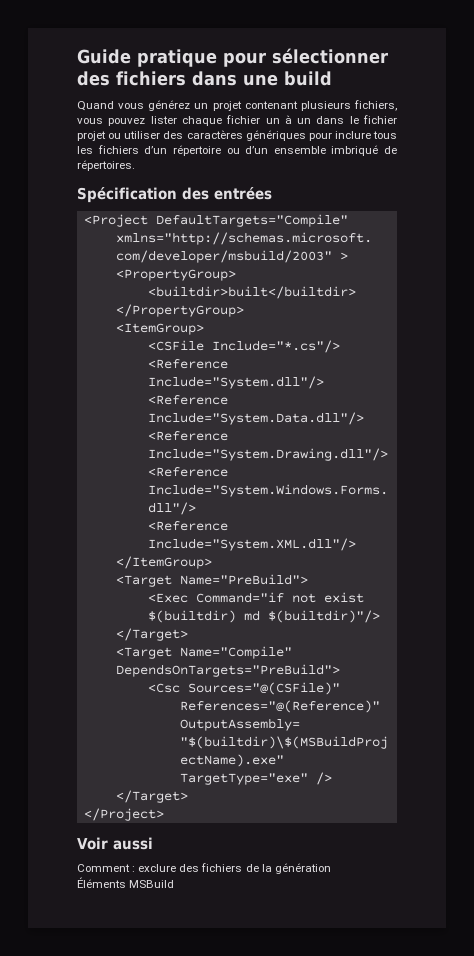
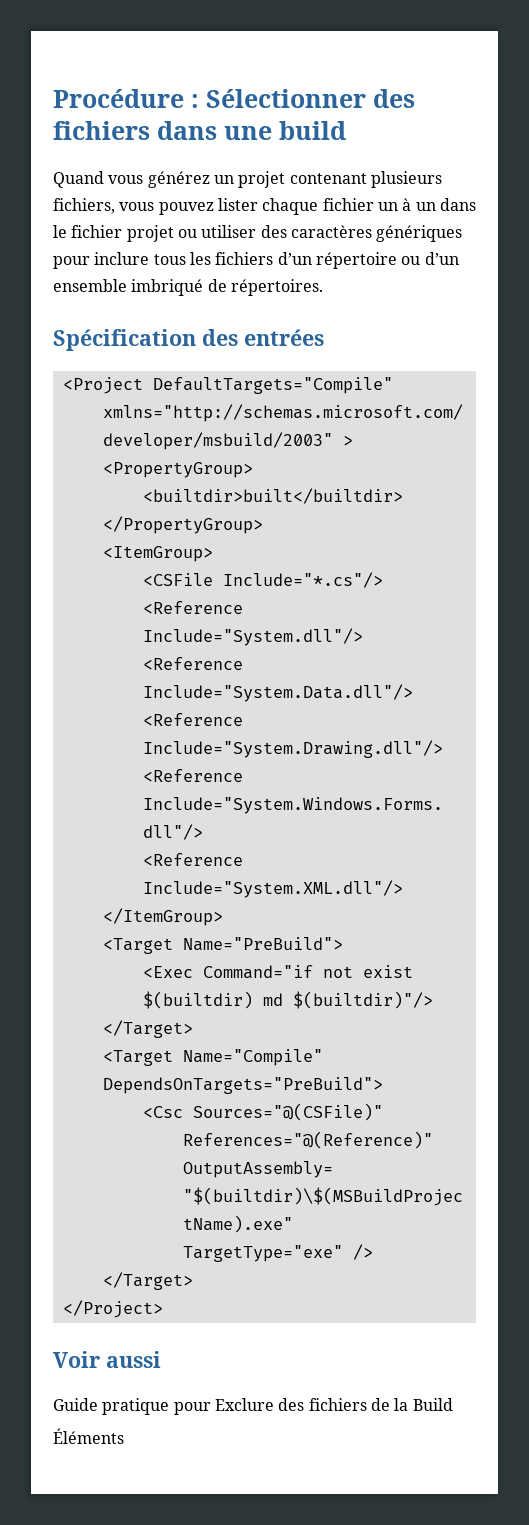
[77,48,388,67] Guide pratique pour sélectionner -> [53,89,366,108] Procédure : Sélectionner
[77,864,177,872] Comment : exclure -> [53,1398,274,1415] Guide pratique pour Exclure
[274,863,331,874] génération -> [412,1398,453,1411] Build
[129,880,175,888] MSBuild -> (124, 1436) none

